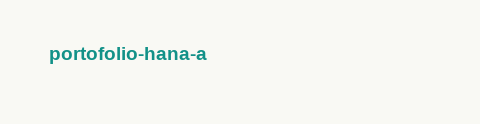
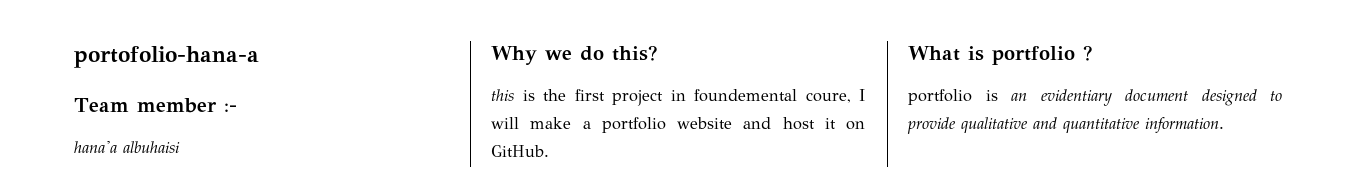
(207, 55) none -> [74,98,237,113] [74,141,180,153] [491,45,658,65] [491,89,865,106] [491,117,865,133] [491,145,549,157] [908,45,1093,65] [908,89,1282,106] [907,117,1224,134] // Team member :- // hana'a albuhaisi // Why we do this? // this is the first project in foundemental coure, I will make a portfolio website and host it on GitHub. // What is portfolio ? // portfolio is an evidentiary document designed to provide qualitative and quantitative information.

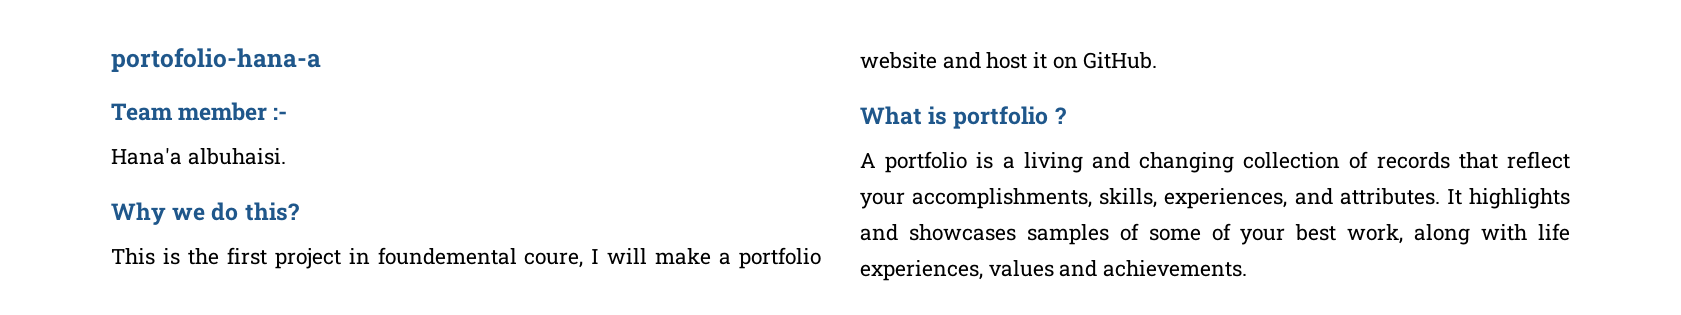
[74,141,180,153] hana'a albuhaisi -> [111,148,286,165] Hana'a albuhaisi.
[491,89,514,101] this -> [111,248,155,265] This
(1093, 53) none -> [860,153,876,168] A
[1011,89,1282,106] [907,117,1224,134] an evidentiary document designed to provide qualitative and quantitative information. -> [1002,151,1570,173] [860,188,1570,209] [860,223,1570,245] [860,260,1248,281] a living and changing collection of records that reflect your accomplishments, skills, experiences, and attributes. It highlights and showcases samples of some of your best work, along with life experiences, values and achievements.

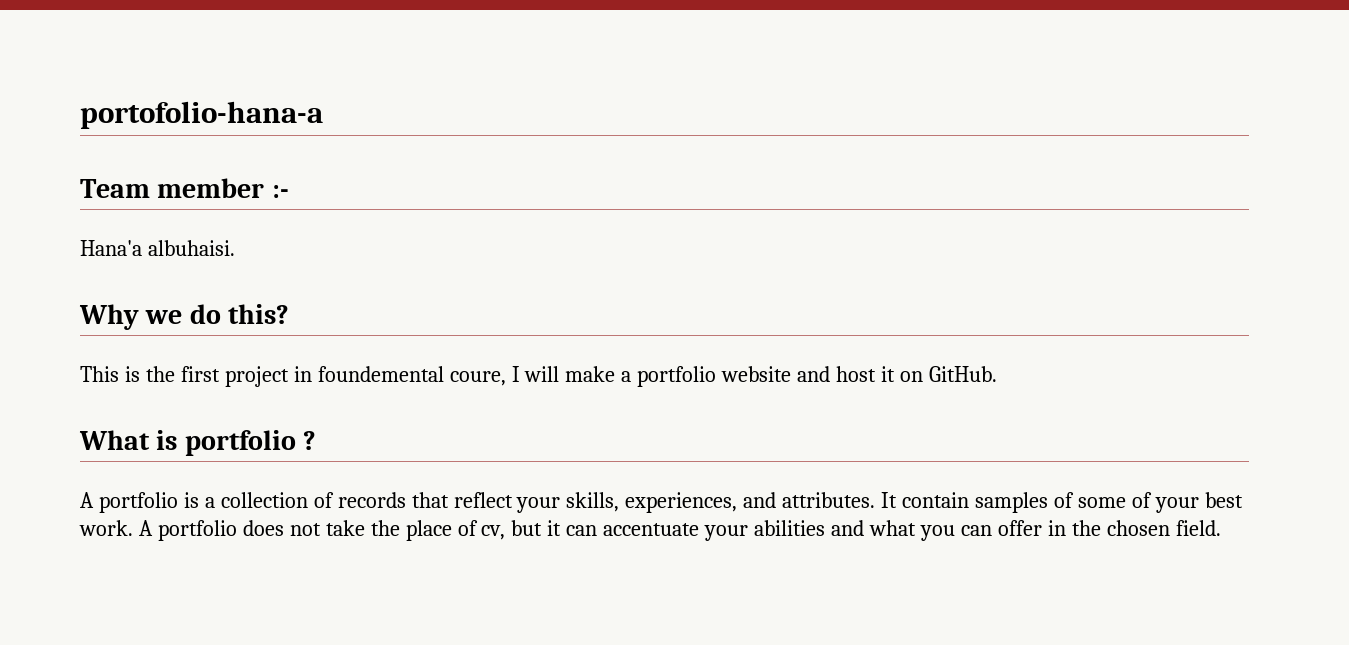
[1023,152,1235,173] living and changing -> (215, 502) none
[912,188,1093,209] accomplishments, -> (561, 505) none
[1469,188,1570,209] [860,224,1016,241] highlights and showcases -> [902,492,970,508] contain
[1347,223,1570,245] [860,260,1248,281] work, along with life experiences, values and achievements. -> [79,520,1221,541] work. A portfolio does not take the place of cv, but it can accentuate your abilities and what you can offer in the chosen field.

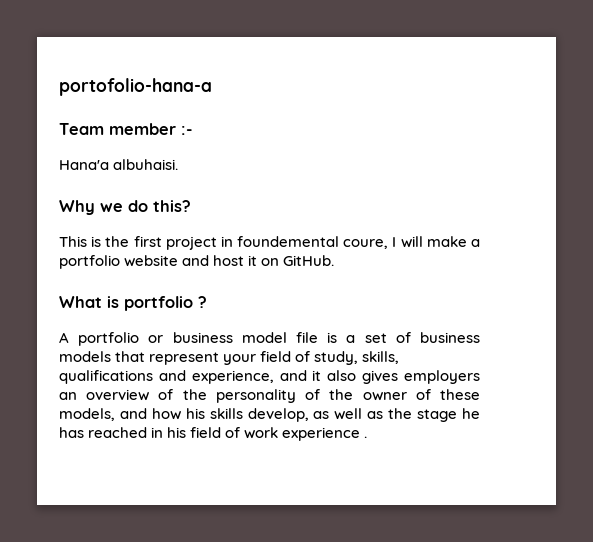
[183,492,1243,513] [79,520,1221,541] is a collection of records that reflect your skills, experiences, and attributes. It contain samples of some of your best work. A portfolio does not take the place of cv, but it can accentuate your abilities and what you can offer in the chosen field. -> [148,332,480,343] [59,351,400,365] [59,370,481,384] [59,389,481,403] [59,408,481,422] [59,427,368,441] or business model file is a set of business models that represent your field of study, skills, qualifications and experience, and it also gives employers an overview of the personality of the owner of these models, and how his skills develop, as well as the stage he has reached in his field of work experience .

